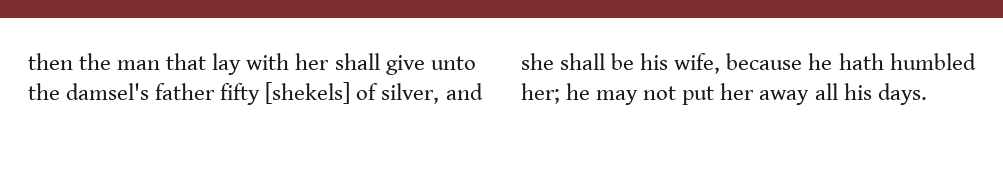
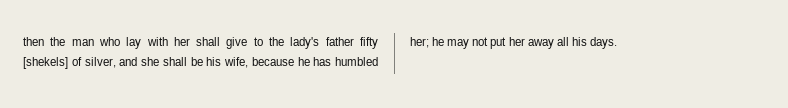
[166,53,207,70] that -> [98,37,120,46] who
[430,56,476,70] [28,83,150,100] unto the damsel's -> [253,37,320,49] to the lady's
[838,53,884,70] hath -> [313,57,332,66] has

